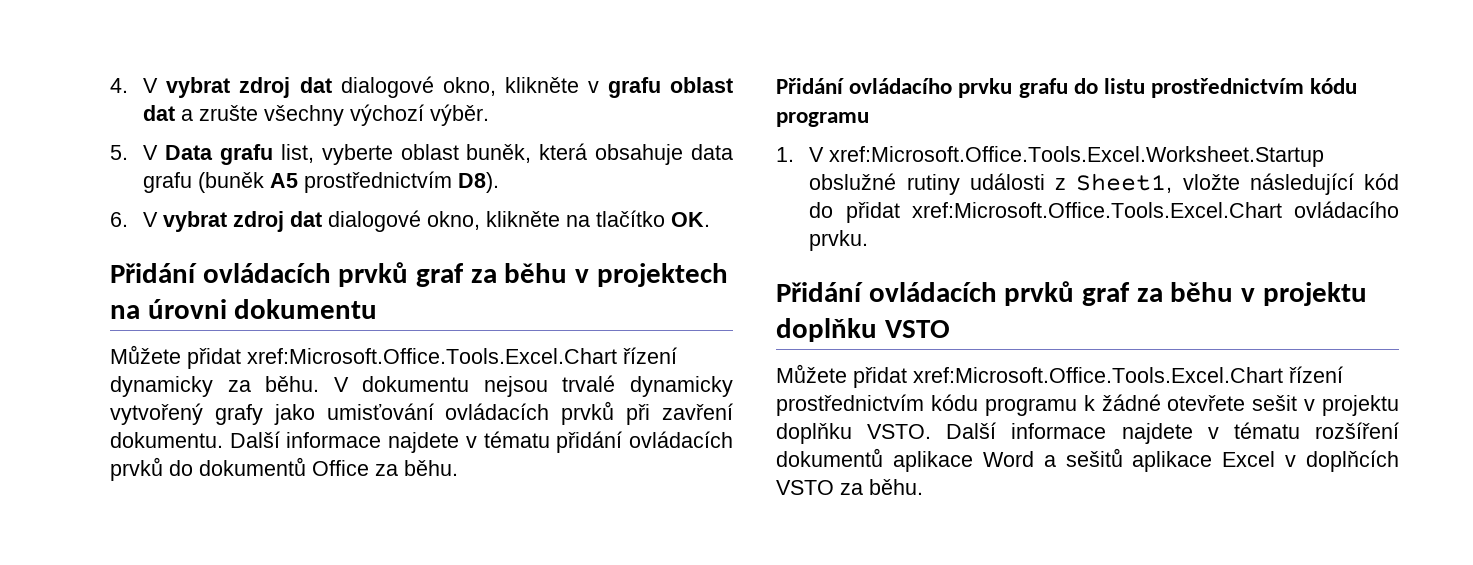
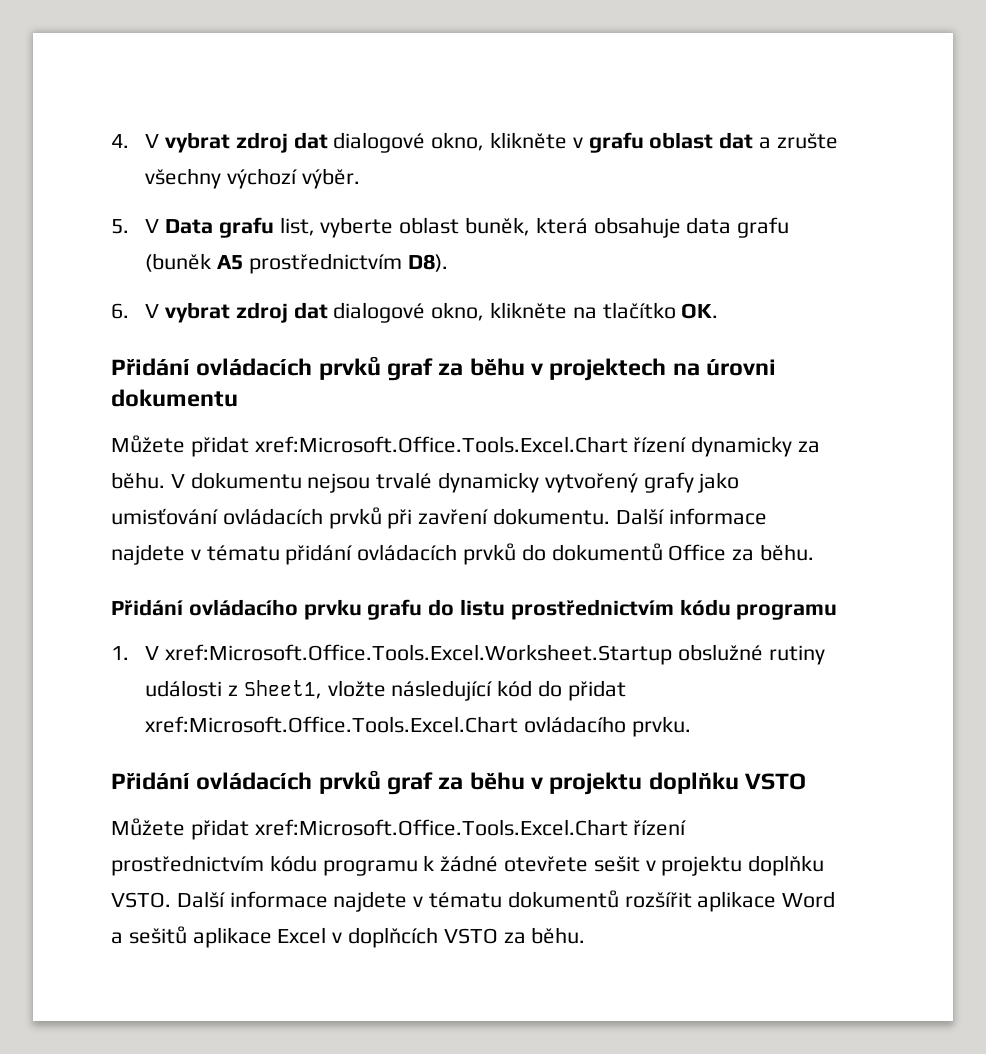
[1315,422,1399,439] [776,448,883,467] rozšíření dokumentů -> [507,890,692,908] dokumentů rozšířit

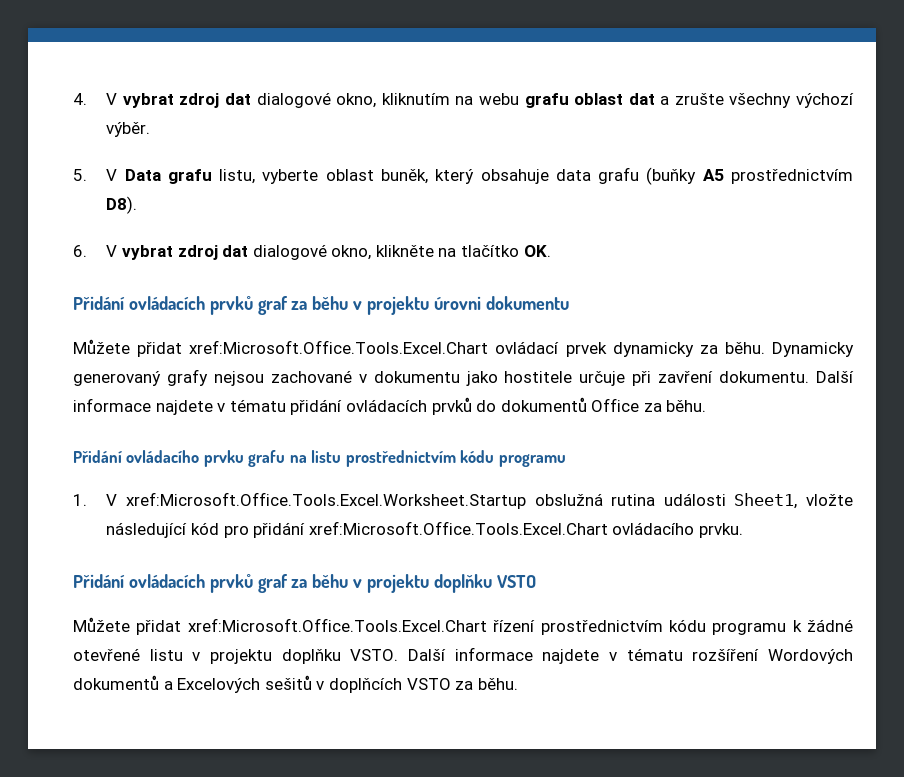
[489,132,583,149] klikněte v -> [381,93,519,105] kliknutím na webu
[279,217,315,236] list, -> [219,169,256,184] listu,
[535,217,588,234] která -> [435,169,475,184] který
[145,253,212,272] (buněk -> [646,167,697,185] (buňky
[549,358,700,381] projektech na -> [367,296,430,315] projektu
[633,437,687,453] řízení -> [495,341,607,357] ovládací prvek
[170,472,740,493] [111,507,382,529] V dokumentu nejsou trvalé dynamicky vytvořený grafy jako umisťování ovládacích prvků -> [772,342,854,357] [73,369,626,386] Dynamicky generovaný grafy nejsou zachované v dokumentu jako hostitele určuje
[428,599,455,616] do -> [289,455,307,463] na
[677,644,825,665] [145,680,238,697] obslužné rutiny události z -> [534,493,726,506] obslužná rutina události
[537,680,626,701] do přidat -> [223,522,306,538] pro přidání
[504,856,640,872] otevřete sešit -> [73,648,183,661] otevřené listu
[507,890,836,912] [111,926,327,948] dokumentů rozšířit aplikace Word a sešitů aplikace Excel -> [692,649,853,664] [73,675,312,693] rozšíření Wordových dokumentů a Excelových sešitů

